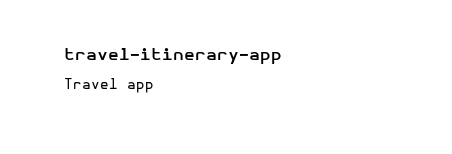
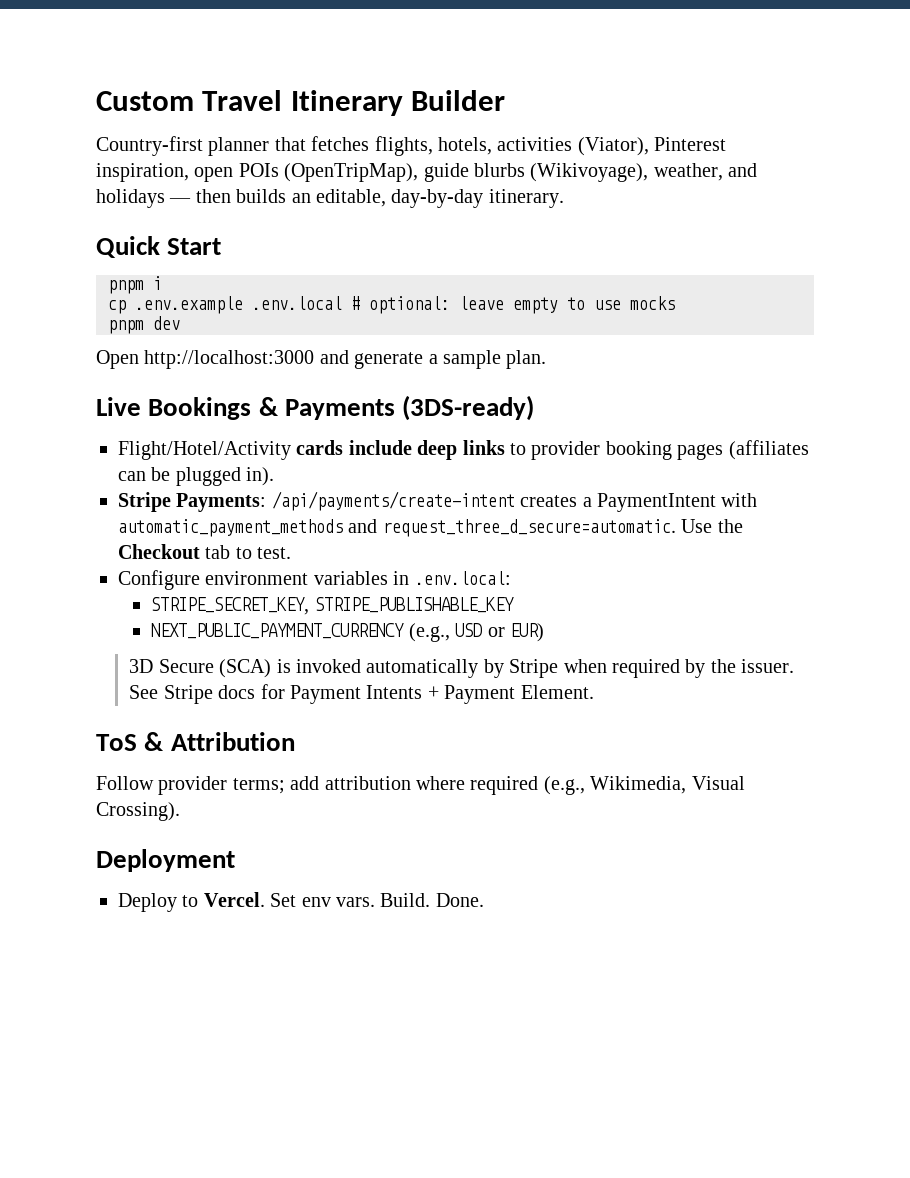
[64,48,282,65] [64,78,154,93] travel-itinerary-app // Travel app -> [96,90,506,116] [96,136,727,156] [96,163,758,182] [96,189,564,208] [96,236,222,258] [108,276,162,294] [108,296,675,314] [108,316,180,334] [96,350,547,369] [96,395,535,421] [118,440,809,460] [118,467,275,486] [118,491,758,512] [118,519,743,537] [118,544,292,559] [118,570,511,590] [151,597,514,615] [151,623,545,642] [129,659,795,678] [129,684,594,704] [96,732,295,751] [96,776,745,795] [96,802,180,821] [96,849,235,872] [118,892,484,912] Custom Travel Itinerary Builder // Country-first planner that fetches flights, hotels, activities (Viator), Pinterest inspiration, open POIs (OpenTripMap), guide blurbs (Wikivoyage), weather, and holidays — then builds an editable, day-by-day itinerary. // Quick Start // pnpm i // cp .env.example .env.local # optional: leave empty to use mocks // pnpm dev // Open http://localhost:3000 and generate a sample plan. // Live Bookings & Payments (3DS-ready) // Flight/Hotel/Activity cards include deep links to provider booking pages (affiliates can be plugged in). // Stripe Payments: /api/payments/create-intent creates a PaymentIntent with automatic_payment_methods and request_three_d_secure=automatic. Use the Checkout tab to test. // Configure environment variables in .env.local: // STRIPE_SECRET_KEY, STRIPE_PUBLISHABLE_KEY // NEXT_PUBLIC_PAYMENT_CURRENCY (e.g., USD or EUR) // 3D Secure (SCA) is invoked automatically by Stripe when required by the issuer. See Stripe docs for Payment Intents + Payment Element. // ToS & Attribution // Follow provider terms; add attribution where required (e.g., Wikimedia, Visual Crossing). // Deployment // Deploy to Vercel. Set env vars. Build. Done.

